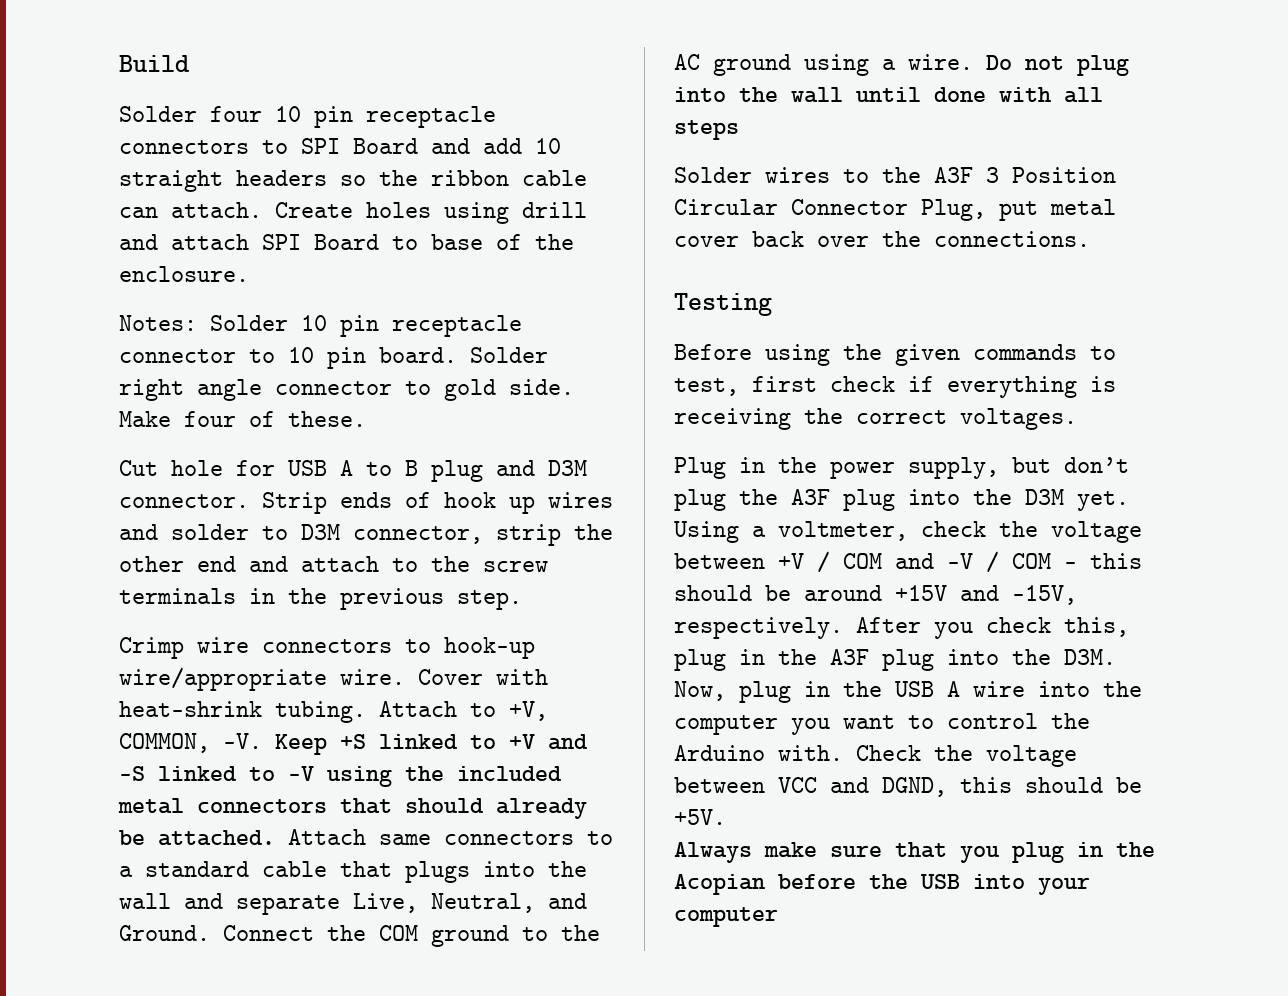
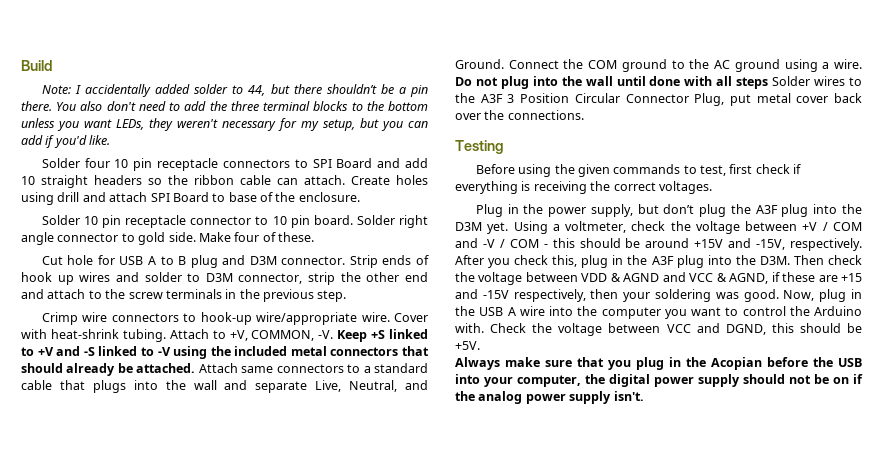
(190, 63) none -> [41,84,428,97] [21,101,428,111] [21,118,428,131] [21,135,111,148] // Note: I accidentally added solder to 44, but there shouldn’t be a pin there. You also don't need to add the three terminal blocks to the bottom unless you want LEDs, they weren't necessary for my setup, but you can add if you'd like.
[119,315,197,331] Notes: -> (360, 197) none
(739, 130) // -> (769, 83) none
(1116, 657) none -> [793,255,862,265] [455,272,862,285] [455,289,779,302] Then check the voltage between VDD & AGND and VCC & AGND, if these are +15 and -15V respectively, then your soldering was good.
[674,907,778,927] computer -> [517,374,863,387] [455,391,644,404] computer, the digital power supply should not be on if the analog power supply isn't.

